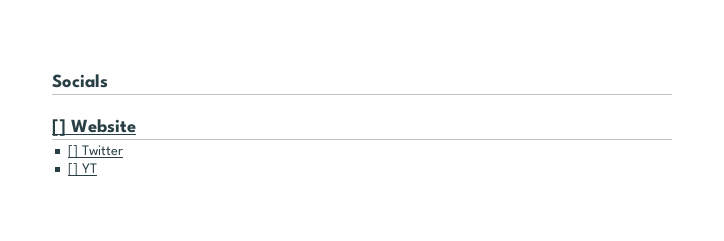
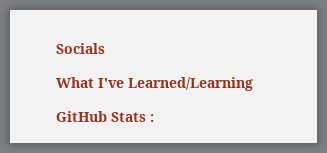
[52,119,136,136] [67,145,123,159] [67,163,97,177] [] Website // [] Twitter // [] YT -> [56,77,253,91] [56,111,154,122] What I've Learned/Learning // GitHub Stats :

